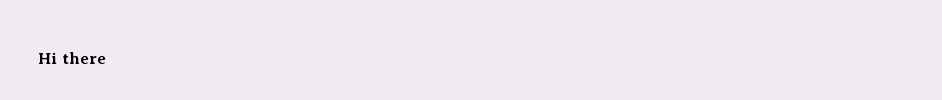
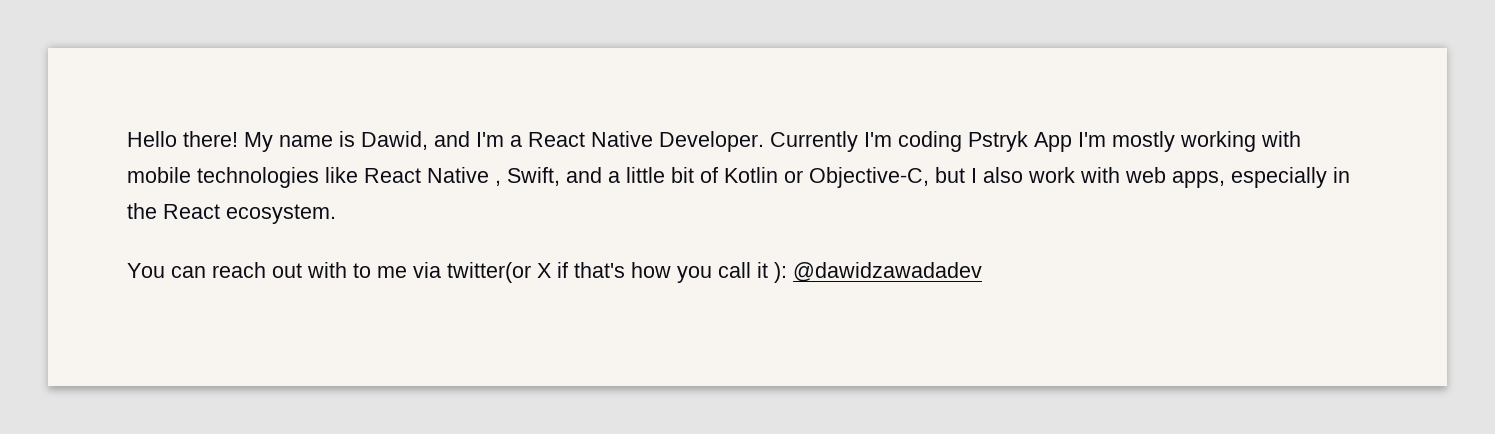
[38,52,106,64] Hi there -> [127,131,1301,152] [127,167,1350,188] [127,203,336,224] [127,262,982,283] Hello there! My name is Dawid, and I'm a React Native Developer. Currently I'm coding Pstryk App I'm mostly working with mobile technologies like React Native , Swift, and a little bit of Kotlin or Objective-C, but I also work with web apps, especially in the React ecosystem. // You can reach out with to me via twitter(or X if that's how you call it ): @dawidzawadadev

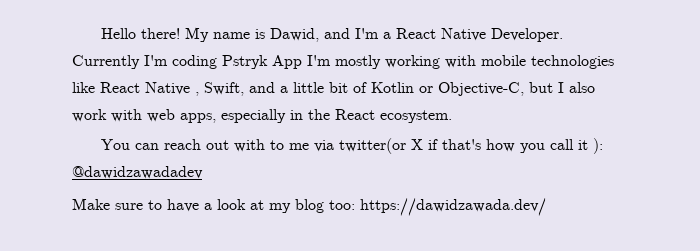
(982, 272) none -> [72,198,546,216] // Make sure to have a look at my blog too: https://dawidzawada.dev/

